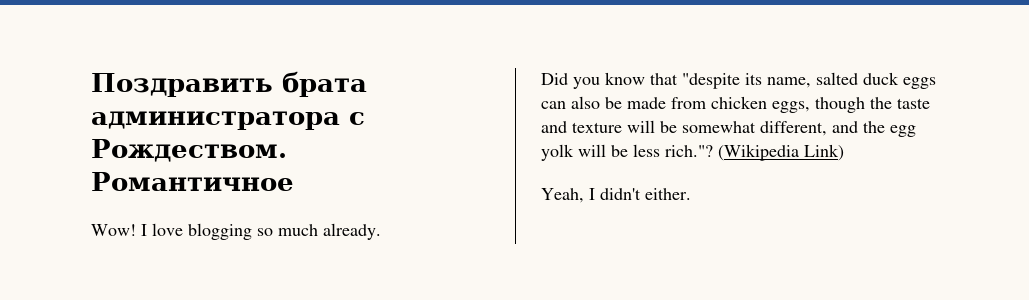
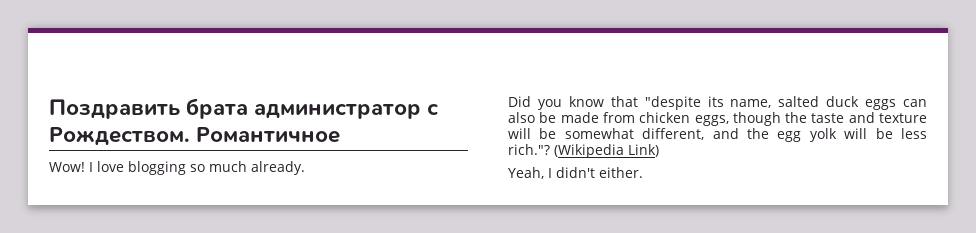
[91,111,340,130] администратора -> [254,103,421,119] администратор

